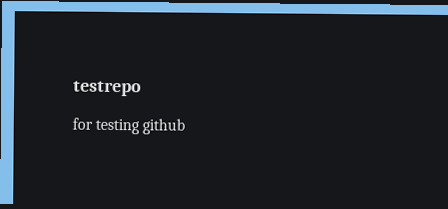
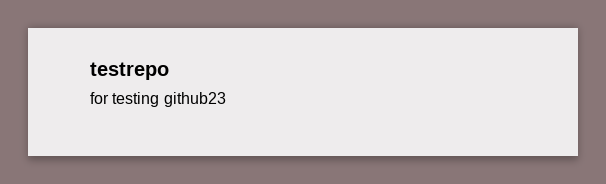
[142,118,186,135] github -> [163,92,226,107] github23

